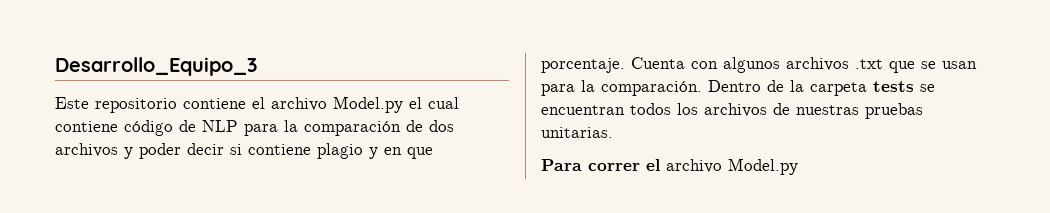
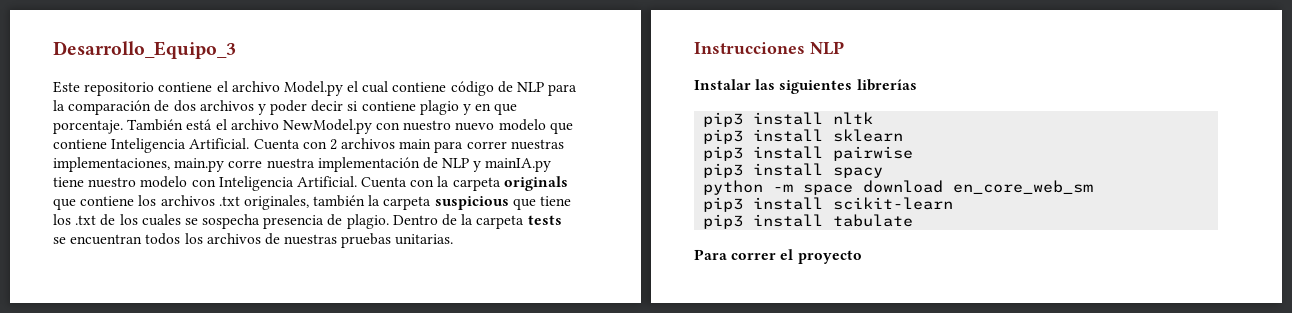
[631,57,977,73] [541,80,702,96] Cuenta con algunos archivos .txt que se usan para la comparación. -> [127,119,573,134] [53,138,564,153] [53,157,552,172] [53,176,568,191] [53,195,572,210] [53,214,389,229] También está el archivo NewModel.py con nuestro nuevo modelo que contiene Inteligencia Artificial. Cuenta con 2 archivos main para correr nuestras implementaciones, main.py corre nuestra implementación de NLP y mainIA.py tiene nuestro modelo con Inteligencia Artificial. Cuenta con la carpeta originals que contiene los archivos .txt originales, también la carpeta suspicious que tiene los .txt de los cuales se sospecha presencia de plagio.
(613, 132) none -> [694,41,844,55] [694,79,917,94] [703,112,874,127] [703,129,904,144] [703,146,914,161] [703,163,884,178] [703,180,1094,195] [703,197,954,212] [703,214,914,229] // Instrucciones NLP // Instalar las siguientes librerías // pip3 install nltk // pip3 install sklearn // pip3 install pairwise // pip3 install spacy // python -m space download en_core_web_sm // pip3 install scikit-learn // pip3 install tabulate
[666,158,798,175] archivo Model.py -> [797,250,862,264] proyecto

